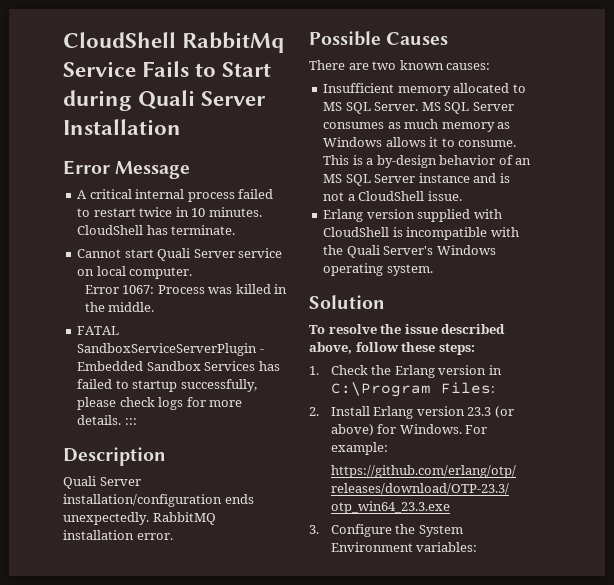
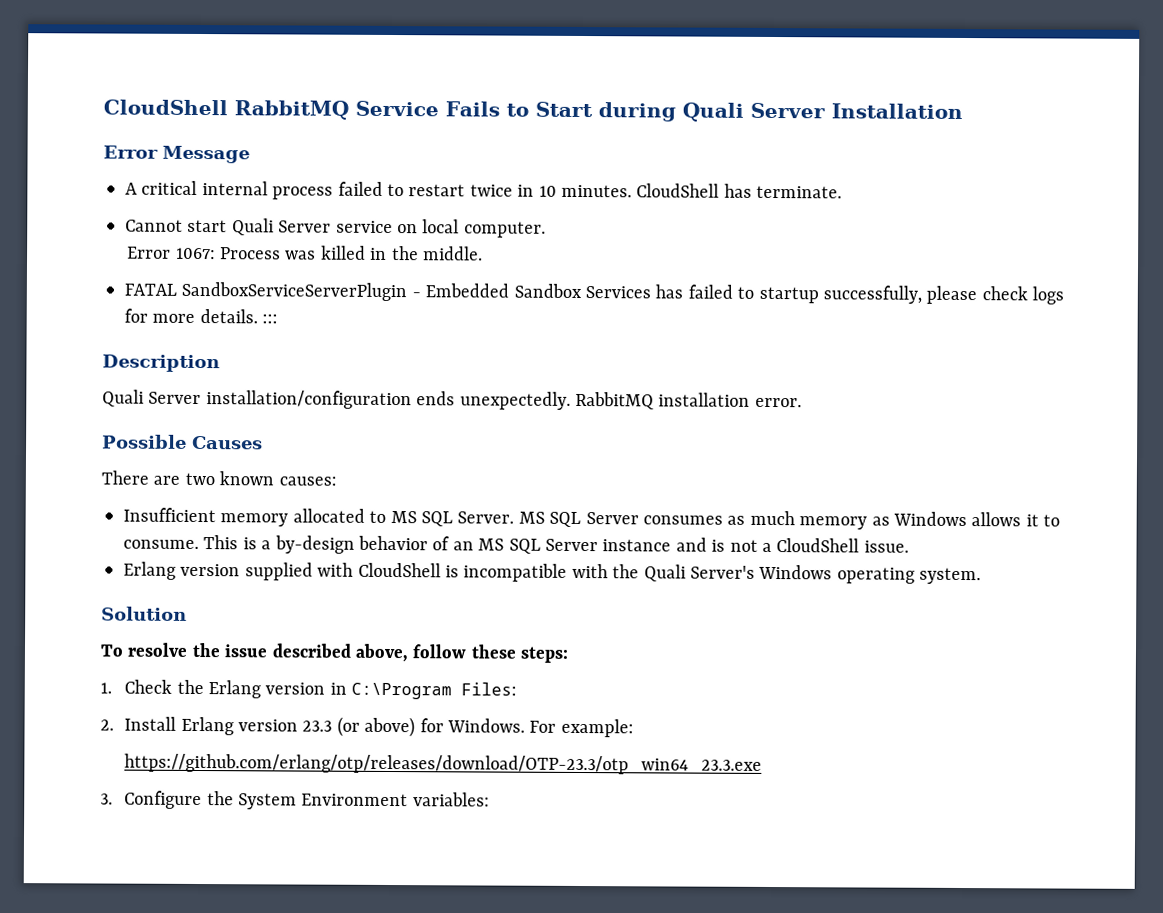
[63,32,285,53] CloudShell RabbitMq -> [103,99,349,120] CloudShell RabbitMQ

